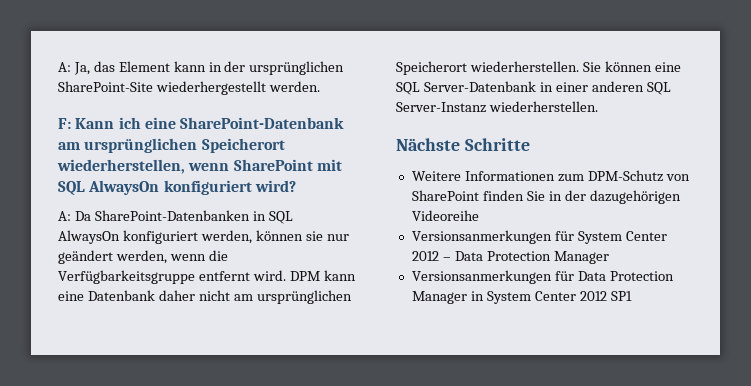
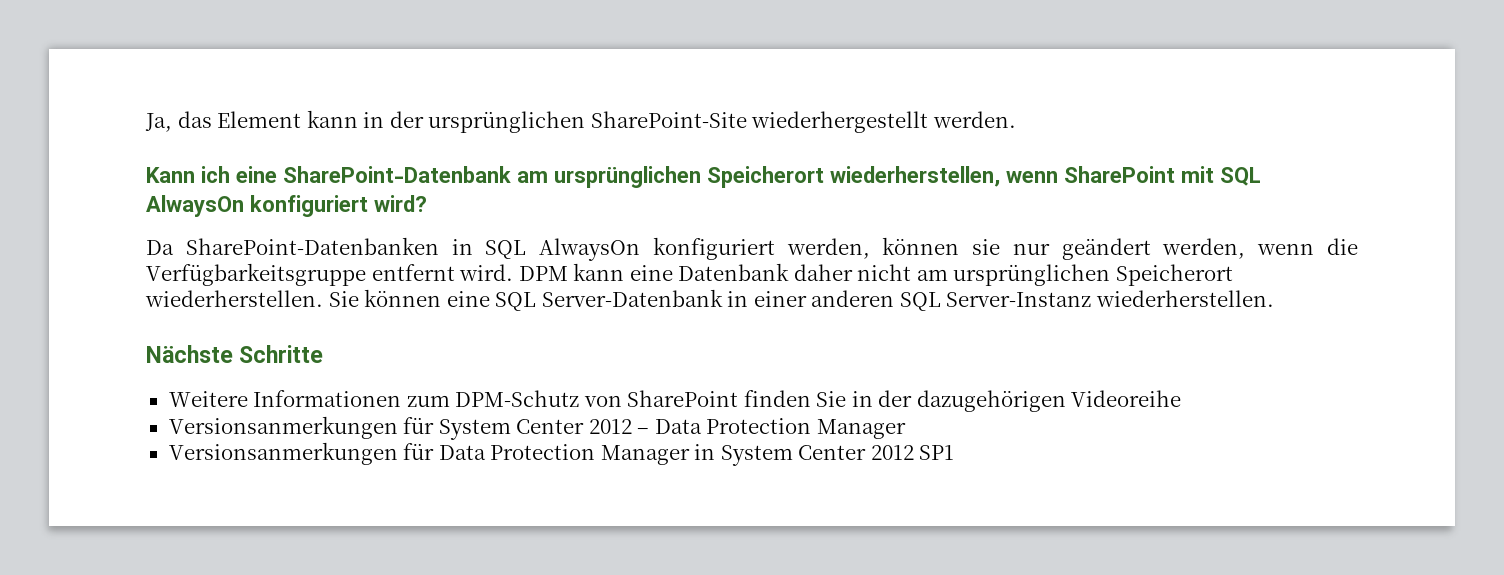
[58,62,71,72] A: -> (145, 122) none
[58,118,71,129] F: -> (1016, 119) none
[58,211,71,221] A: -> (427, 203) none

